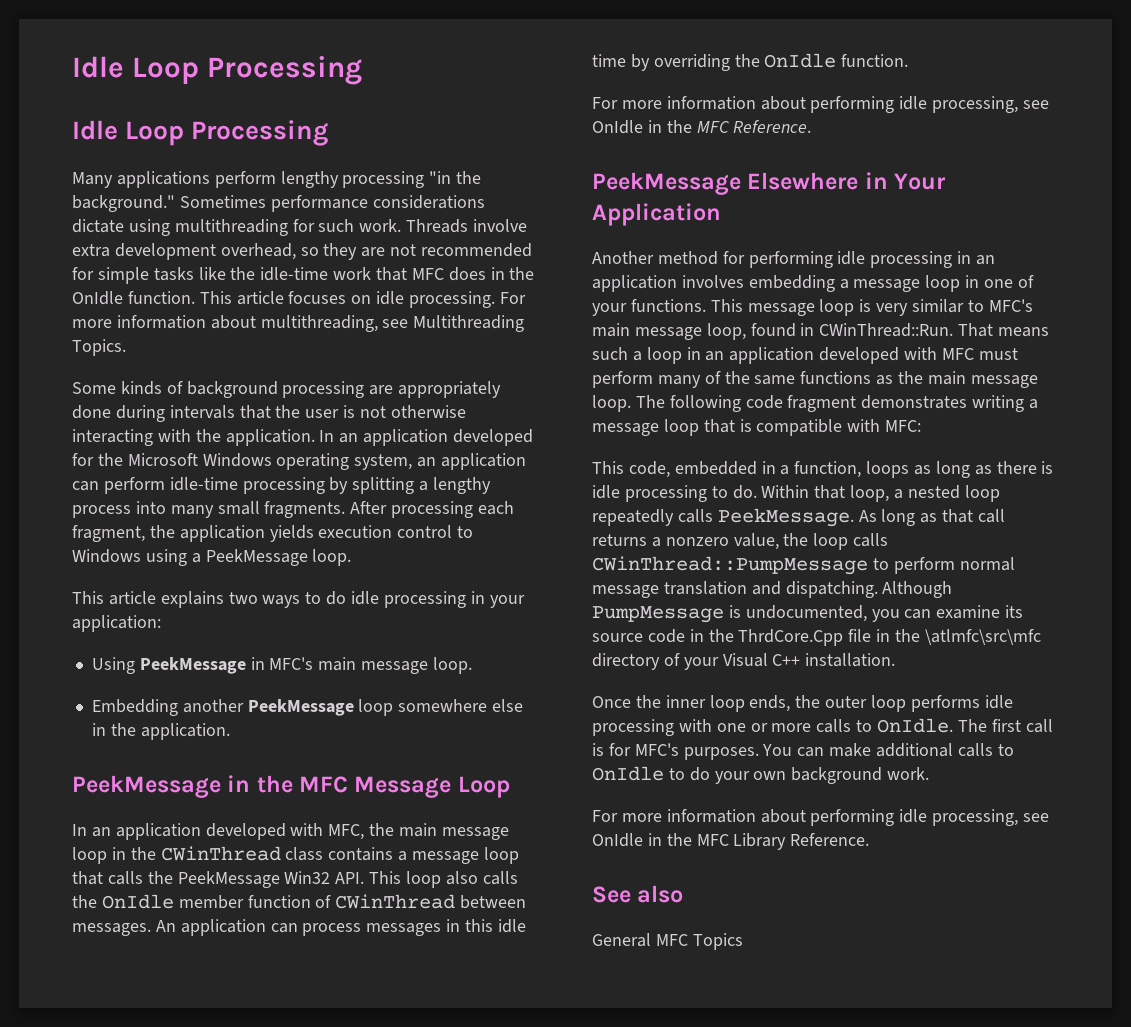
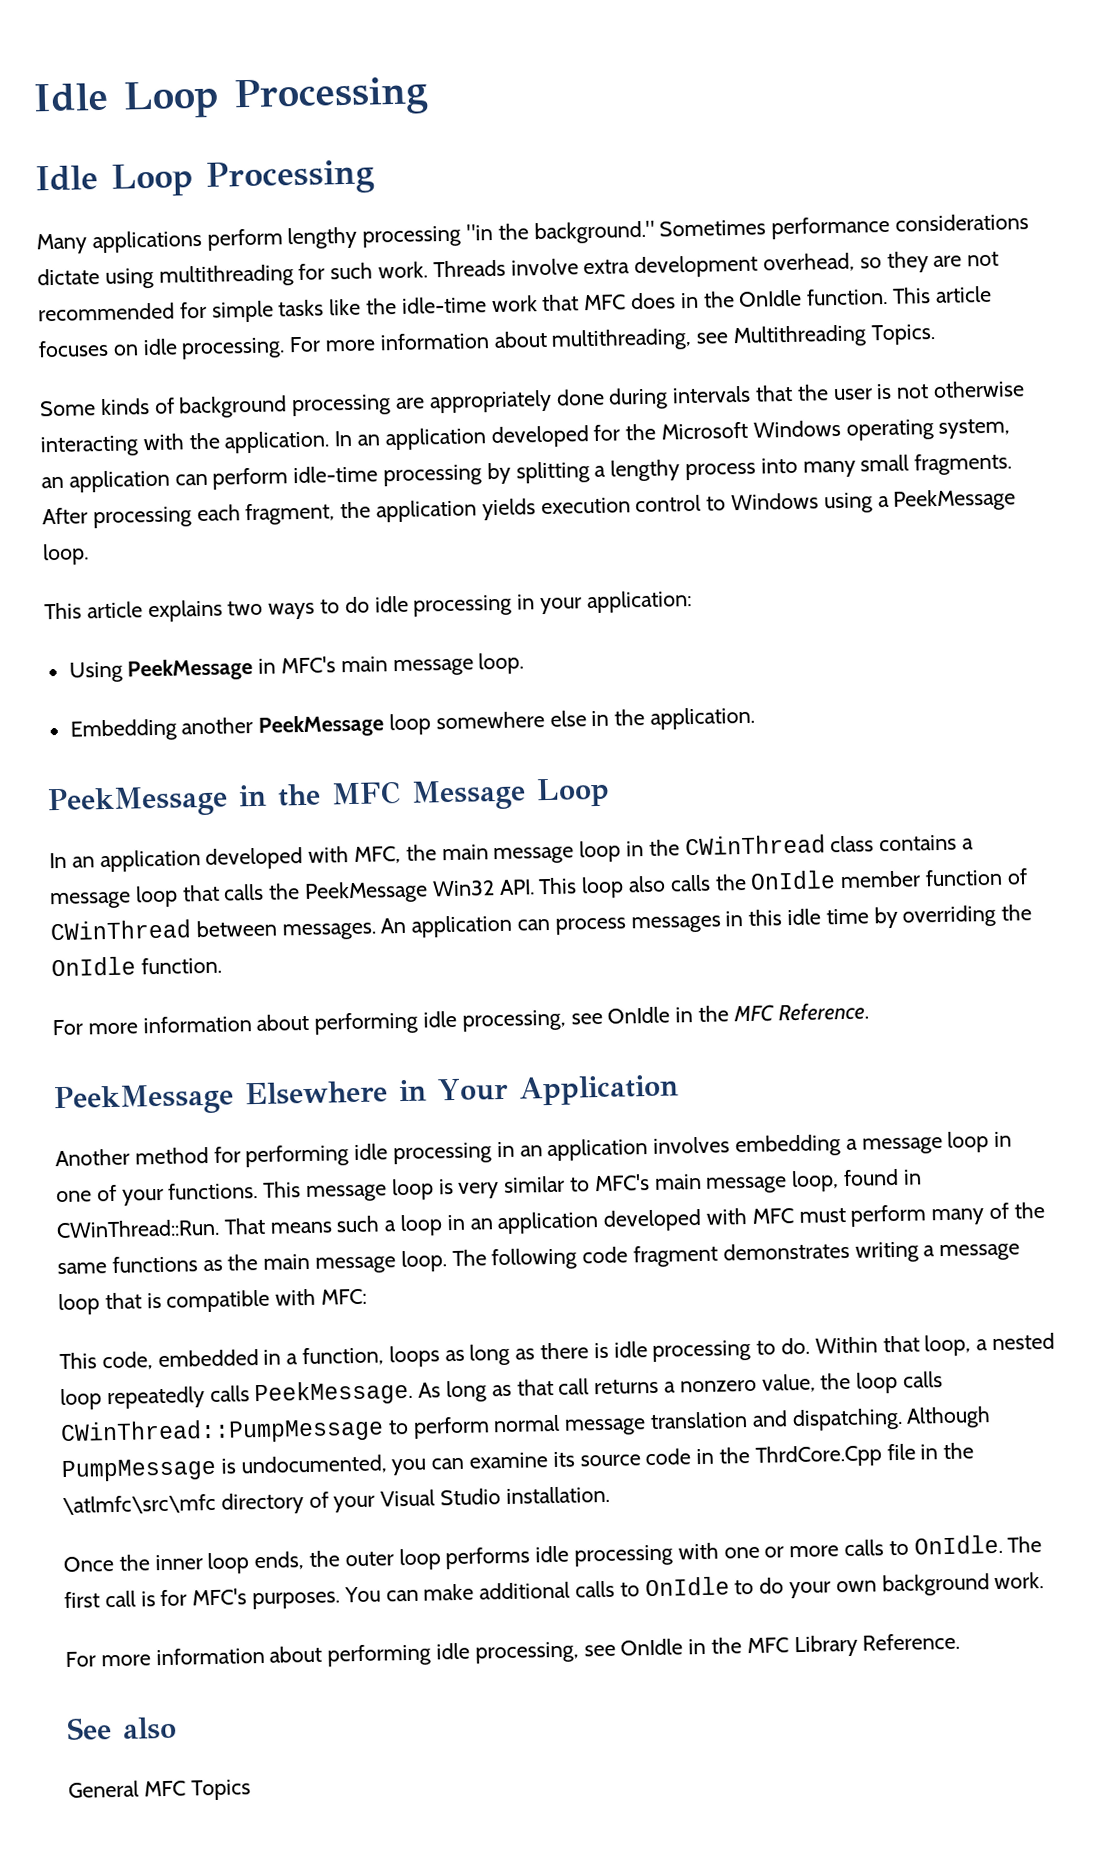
[772,654,801,666] C++ -> [440,1488,502,1506] Studio

